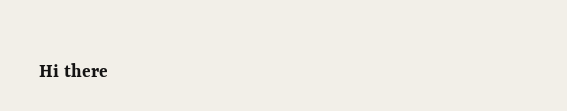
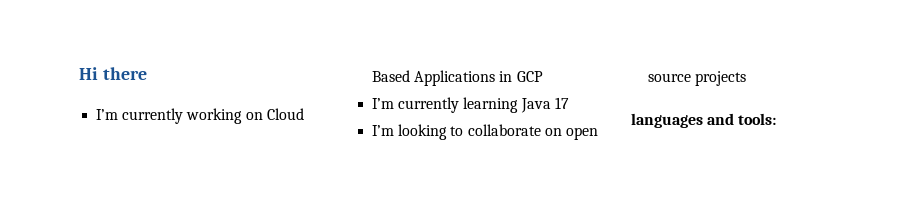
(109, 70) none -> [96,108,304,124] [372,70,543,86] [372,97,569,113] [372,124,598,140] [648,71,747,86] [631,113,777,128] // I’m currently working on Cloud Based Applications in GCP // I’m currently learning Java 17 // I’m looking to collaborate on open source projects // languages and tools:

